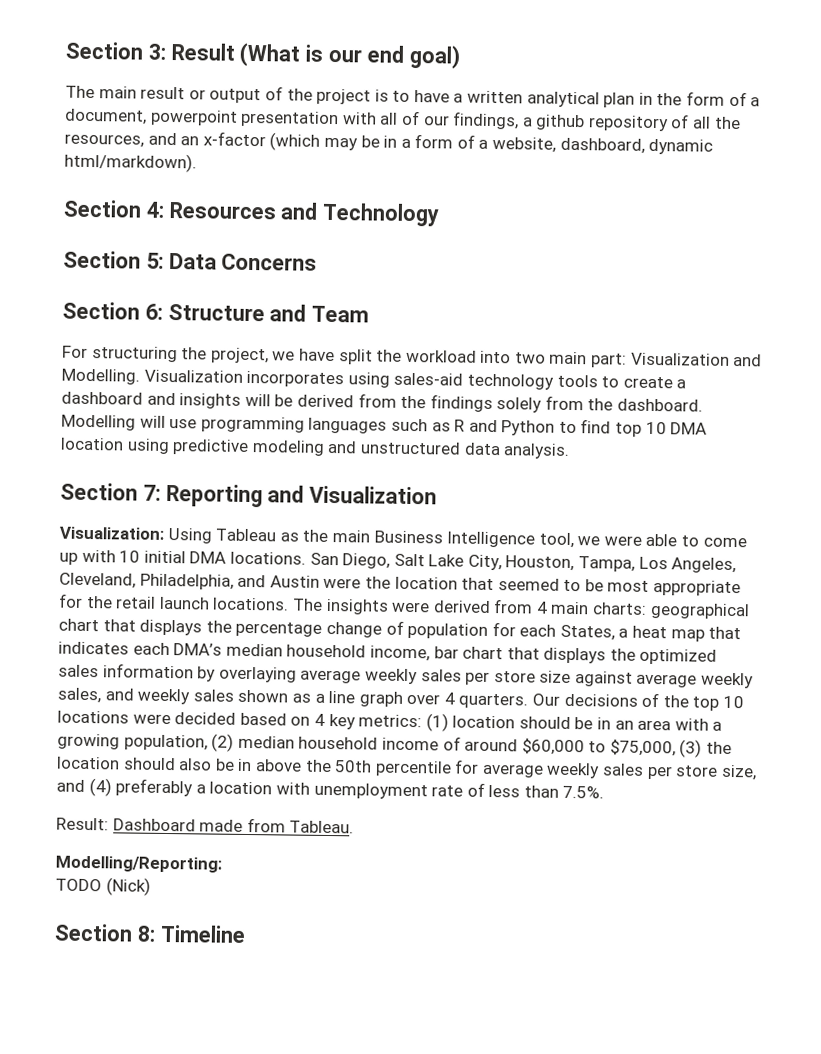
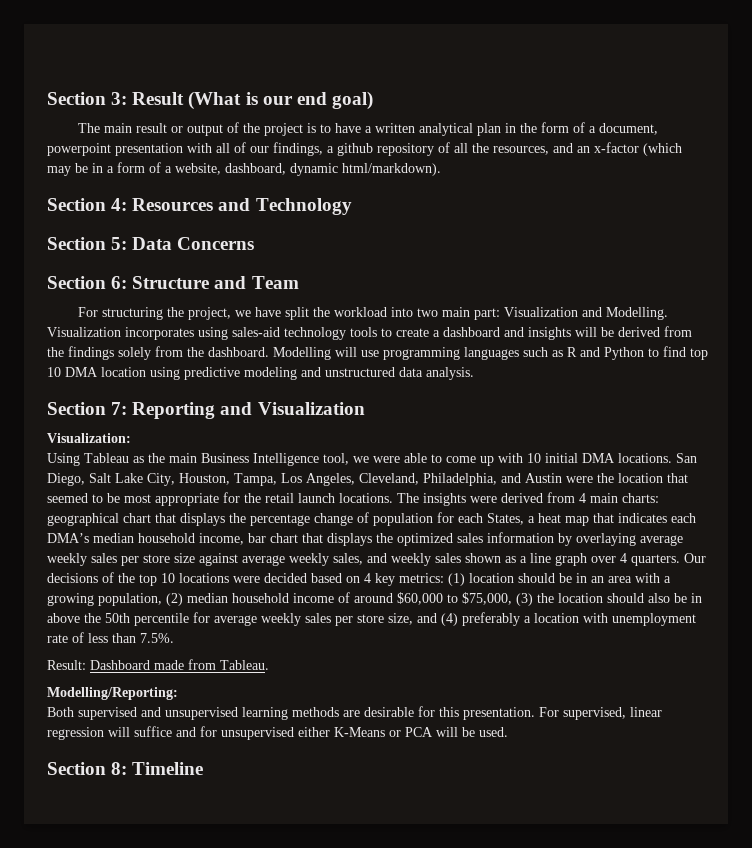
(164, 533) none -> (131, 438) //
[55,877,151,896] TODO (Nick) -> [47,706,662,720] [47,726,508,740] Both supervised and unsupervised learning methods are desirable for this presentation. For supervised, linear regression will suffice and for unsupervised either K-Means or PCA will be used.

